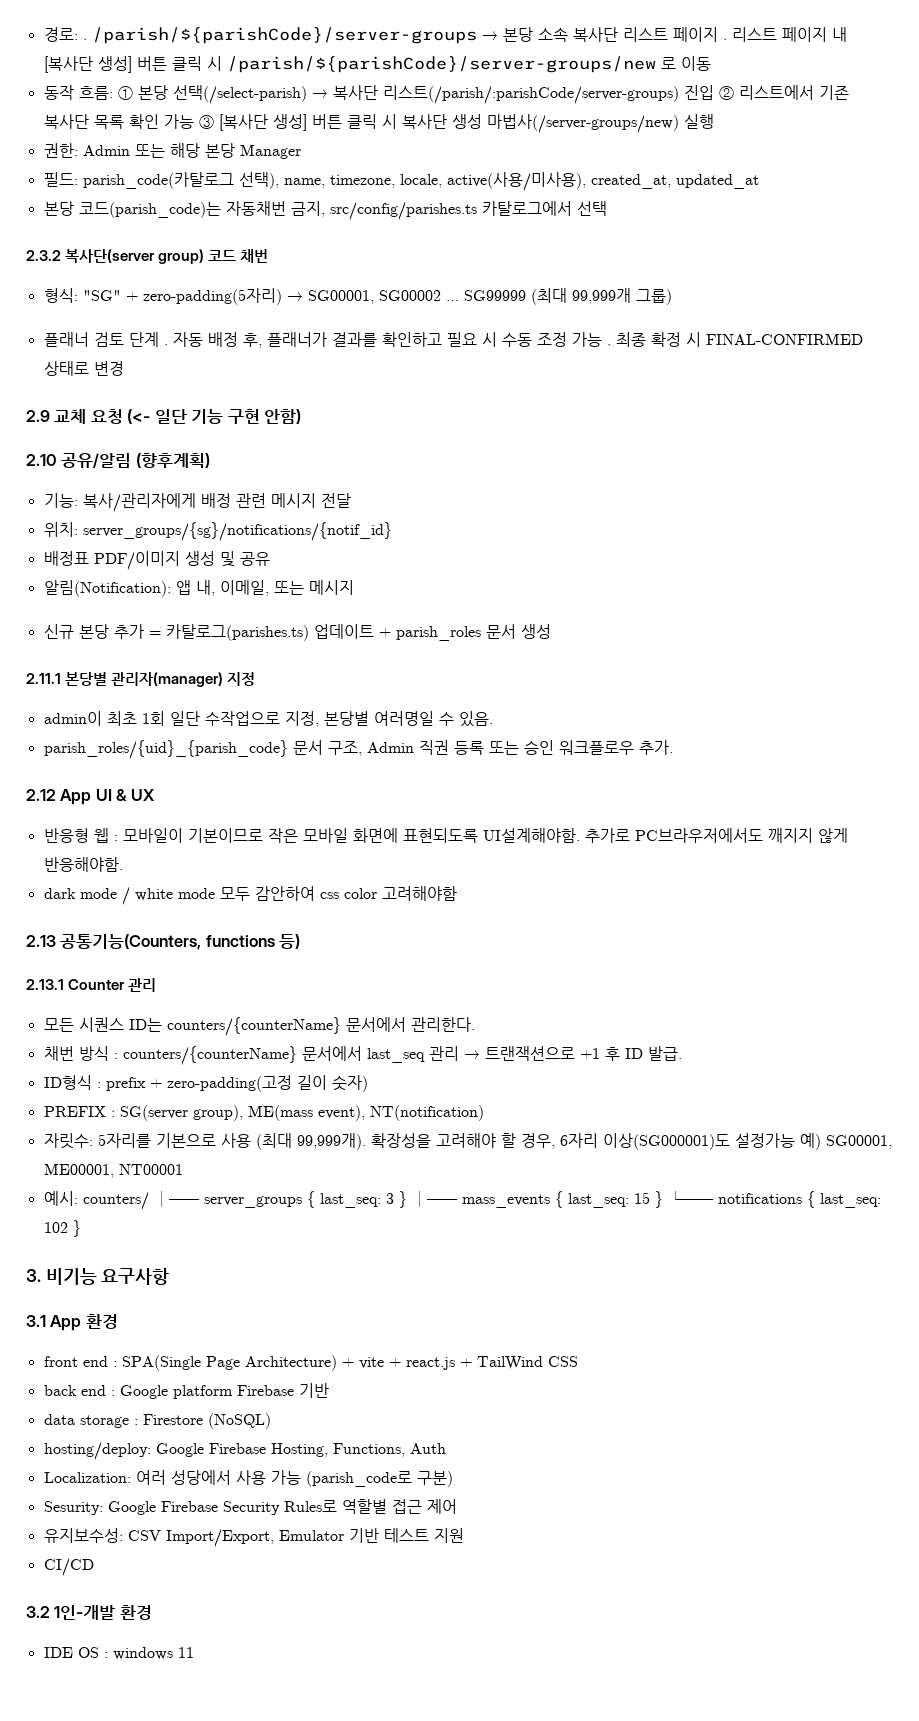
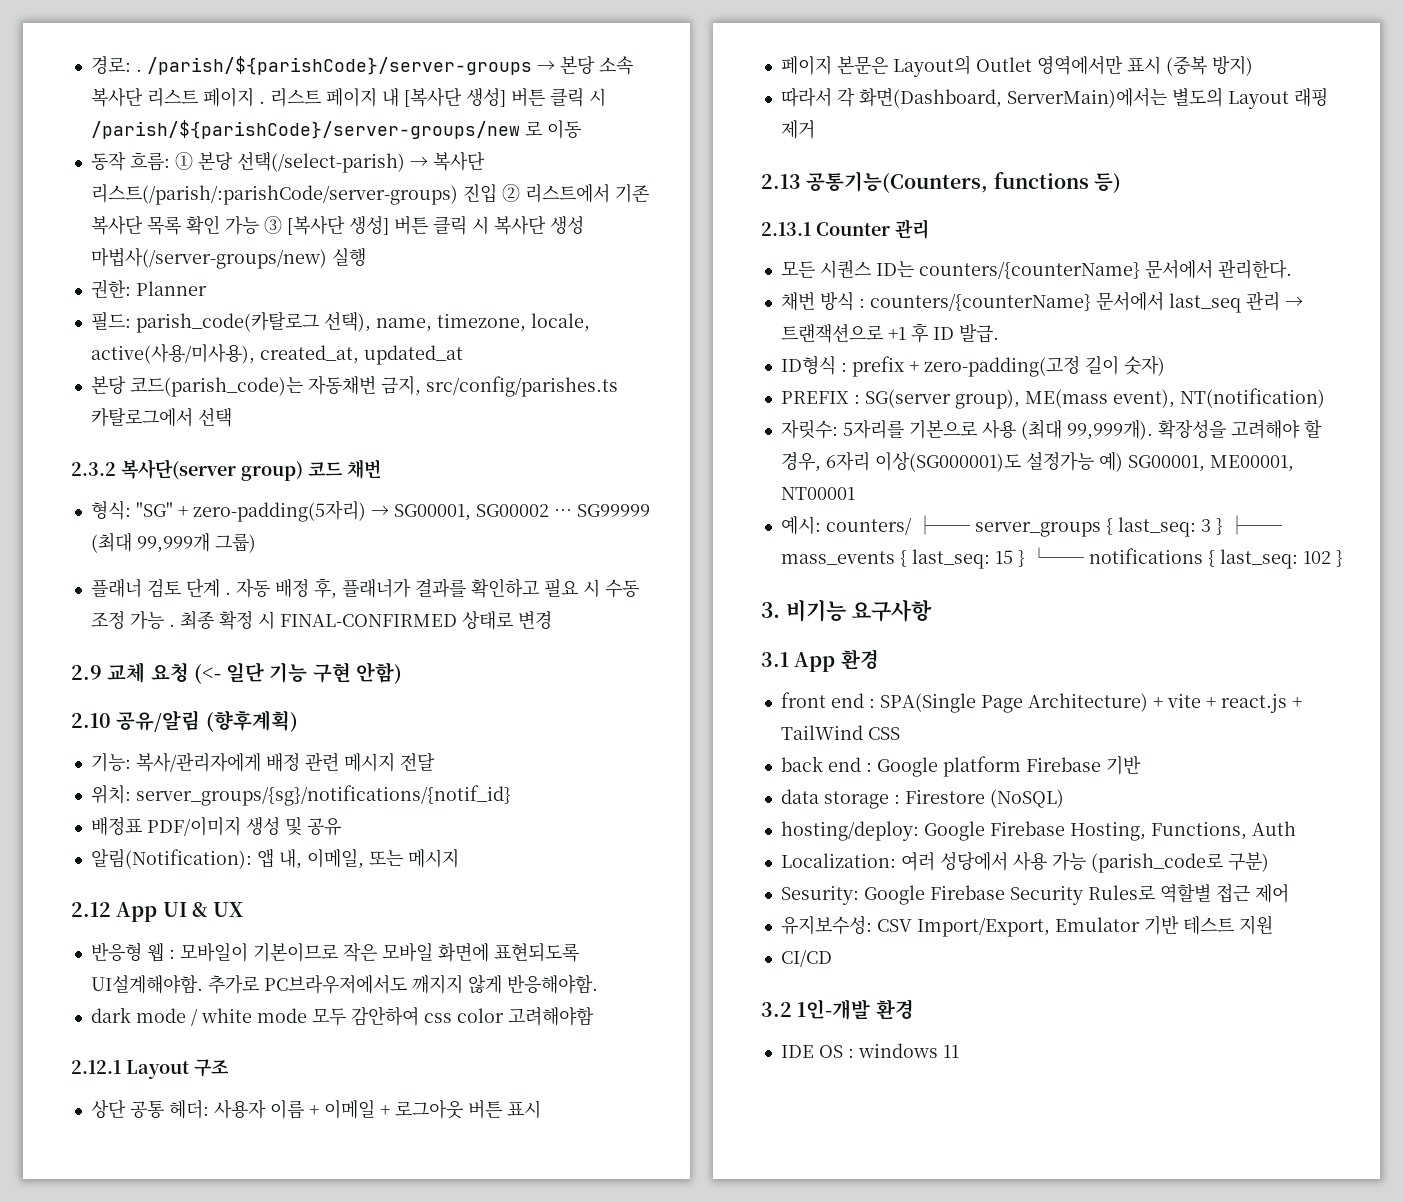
[82,143,301,159] Admin 또는 해당 본당 Manager -> [135,281,207,296] Planner
[43,624,551,641] [26,672,256,687] [43,711,493,727] [43,740,673,759] // 신규 본당 추가 = 카탈로그(parishes.ts) 업데이트 + parish_roles 문서 생성 // 2.11.1 본당별 관리자(manager) 지정 // admin이 최초 1회 일단 수작업으로 지정, 본당별 여러명일 수 있음. // parish_roles/{uid}_{parish_code} 문서 구조, Admin 직권 등록 또는 승인 워크플로우 추가. -> (459, 858) none
(457, 893) none -> [71,1059,229,1079] [90,1099,541,1119] [780,55,1253,77] [780,87,1328,109] [780,120,815,139] // 2.12.1 Layout 구조 // 상단 공통 헤더: 사용자 이름 + 이메일 + 로그아웃 버튼 표시 // 페이지 본문은 Layout의 Outlet 영역에서만 표시 (중복 방지) // 따라서 각 화면(Dashboard, ServerMain)에서는 별도의 Layout 래핑 제거

